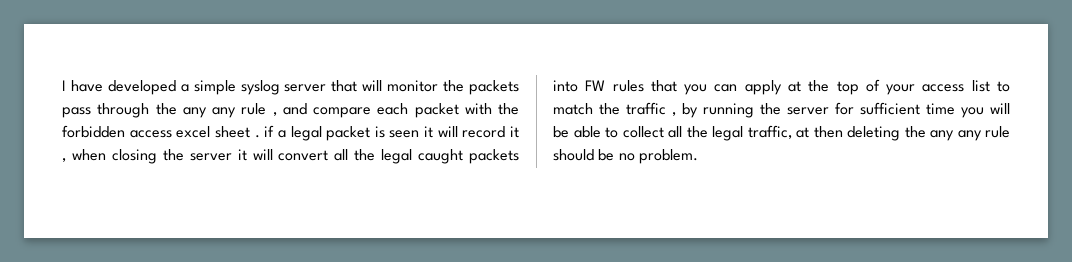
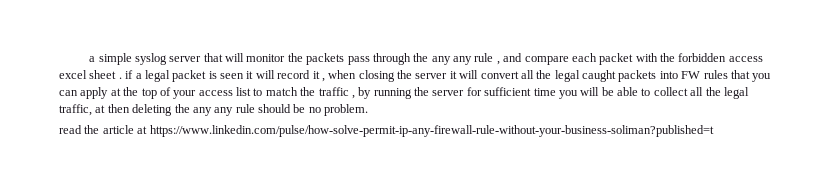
[62,80,176,95] I have developed -> (89, 59) none
(698, 156) none -> [59,125,714,137] // read the article at https://www.linkedin.com/pulse/how-solve-permit-ip-any-firewall-rule-without-your-business-soliman?published=t

